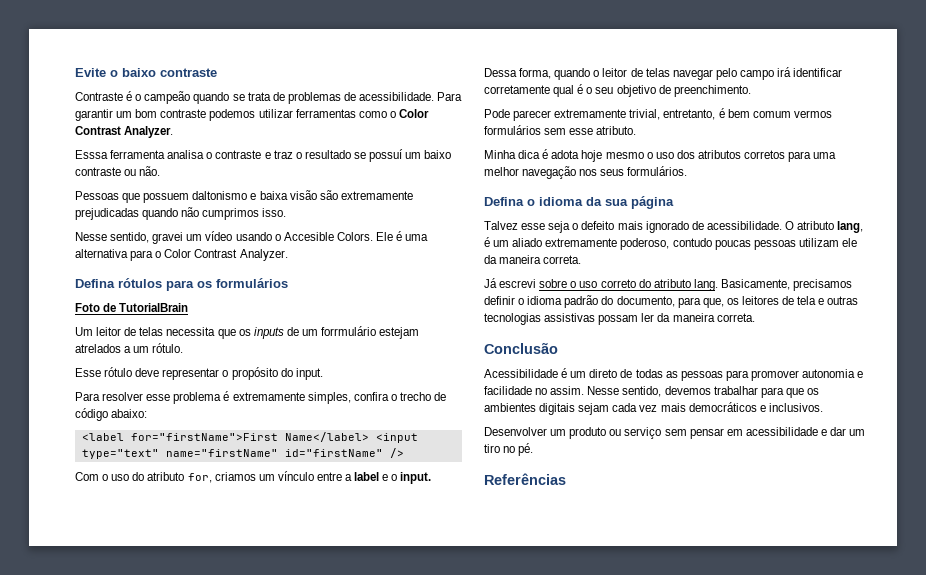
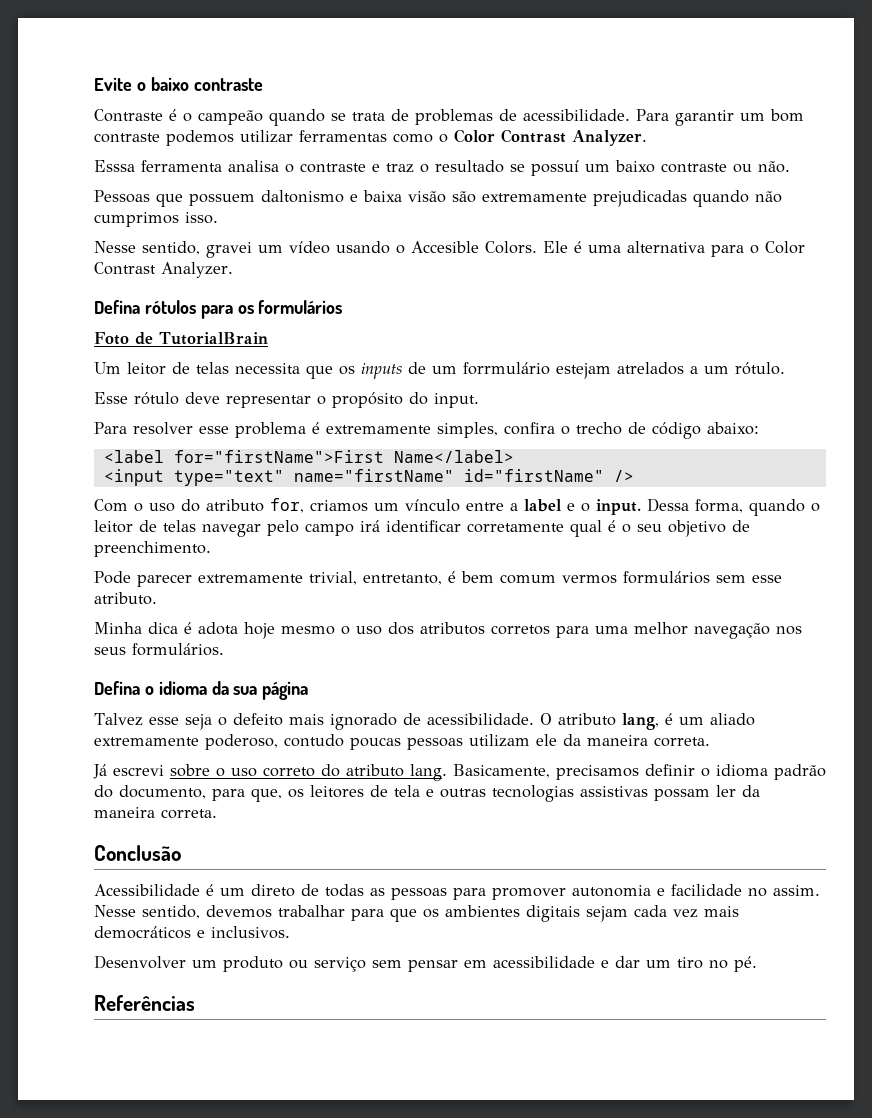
(369, 437) none -> (514, 456) //

